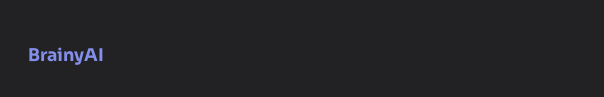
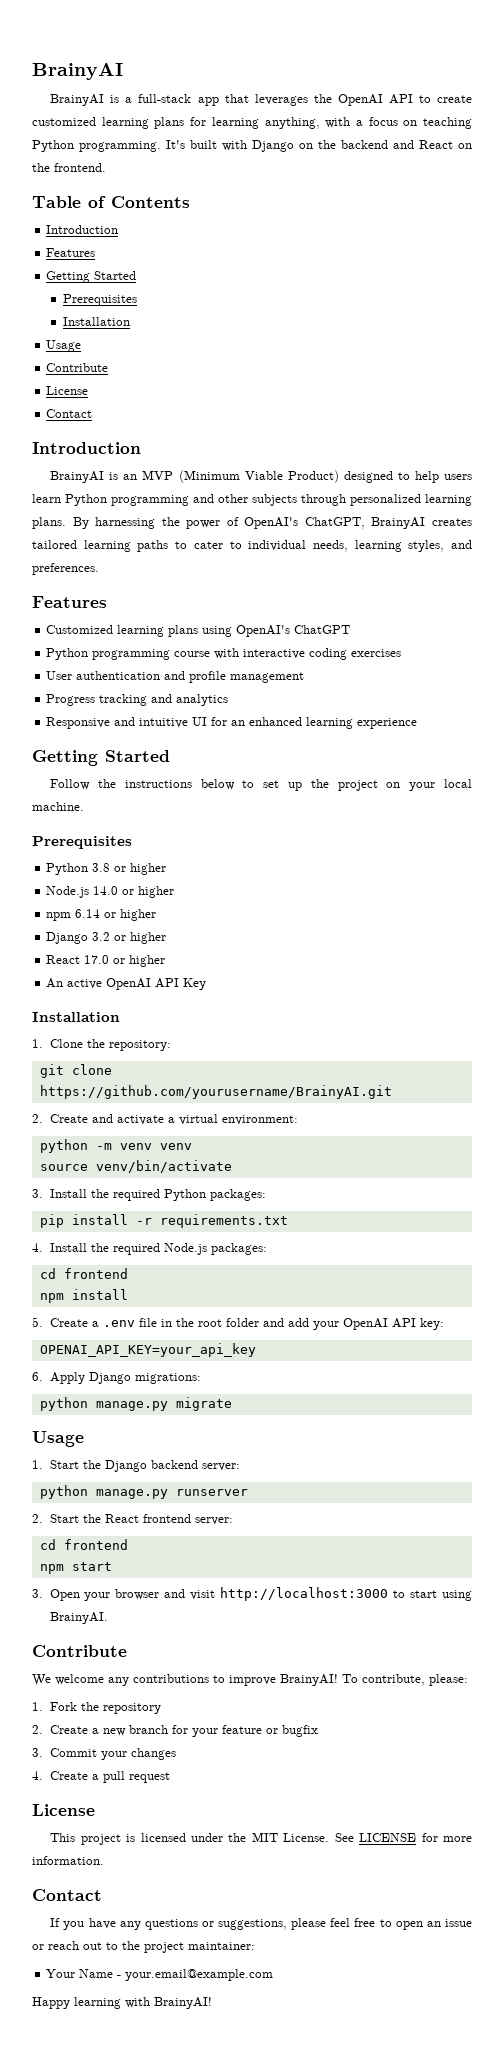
[28,47,104,65] BrainyAI -> [32,63,123,80] [50,94,472,106] [32,117,472,129] [32,140,472,152] [32,163,106,172] [32,196,190,208] [46,225,119,234] [46,248,96,257] [46,271,137,283] [62,294,137,306] [62,317,130,326] [46,340,82,352] [46,363,109,372] [46,386,89,395] [46,409,93,418] [32,442,141,454] [50,470,472,483] [32,494,472,506] [32,517,472,529] [32,540,472,552] [32,563,99,575] [32,596,107,608] [46,625,351,637] [46,648,402,660] [46,671,305,683] [46,694,229,706] [46,717,418,729] [32,750,170,766] [50,779,472,791] [32,802,84,811] [32,836,132,849] [46,863,167,875] [46,886,175,898] [46,909,157,921] [46,932,167,944] [46,955,166,967] [46,978,207,990] [32,1012,120,1022] [32,1039,171,1051] [39,1064,112,1078] [39,1085,392,1099] [32,1114,298,1125] [39,1139,192,1153] [39,1160,232,1173] [32,1189,266,1201] [39,1214,288,1228] [32,1243,267,1255] [39,1268,128,1279] [39,1289,128,1303] [32,1317,444,1330] [39,1343,256,1357] [32,1372,201,1384] [39,1397,232,1411] [32,1431,84,1447] [32,1460,240,1472] [39,1485,248,1499] [32,1514,233,1525] [39,1539,128,1550] [39,1562,112,1574] [32,1587,472,1601] [49,1612,108,1624] [32,1645,127,1657] [32,1674,468,1686] [32,1702,161,1714] [32,1725,318,1737] [32,1748,176,1760] [32,1771,170,1783] [32,1804,95,1816] [50,1832,472,1845] [32,1856,104,1865] [32,1889,102,1901] [50,1918,473,1930] [32,1941,255,1953] [46,1969,274,1981] [32,1997,212,2009] BrainyAI // BrainyAI is a full-stack app that leverages the OpenAI API to create customized learning plans for learning anything, with a focus on teaching Python programming. It's built with Django on the backend and React on the frontend. // Table of Contents // Introduction // Features // Getting Started // Prerequisites // Installation // Usage // Contribute // License // Contact // Introduction // BrainyAI is an MVP (Minimum Viable Product) designed to help users learn Python programming and other subjects through personalized learning plans. By harnessing the power of OpenAI's ChatGPT, BrainyAI creates tailored learning paths to cater to individual needs, learning styles, and preferences. // Features // Customized learning plans using OpenAI's ChatGPT // Python programming course with interactive coding exercises // User authentication and profile management // Progress tracking and analytics // Responsive and intuitive UI for an enhanced learning experience // Getting Started // Follow the instructions below to set up the project on your local machine. // Prerequisites // Python 3.8 or higher // Node.js 14.0 or higher // npm 6.14 or higher // Django 3.2 or higher // React 17.0 or higher // An active OpenAI API Key // Installation // 1. Clone the repository: // git clone https://github.com/yourusername/BrainyAI.git // 2. Create and activate a virtual environment: // python -m venv venv // source venv/bin/activate // 3. Install the required Python packages: // pip install -r requirements.txt // 4. Install the required Node.js packages: // cd frontend // npm install // 5. Create a .env file in the root folder and add your OpenAI API key: // OPENAI_API_KEY=your_api_key // 6. Apply Django migrations: // python manage.py migrate // Usage // 1. Start the Django backend server: // python manage.py runserver // 2. Start the React frontend server: // cd frontend // npm start // 3. Open your browser and visit http://localhost:3000 to start using BrainyAI. // Contribute // We welcome any contributions to improve BrainyAI! To contribute, please: // 1. Fork the repository // 2. Create a new branch for your feature or bugfix // 3. Commit your changes // 4. Create a pull request // License // This project is licensed under the MIT License. See LICENSE for more information. // Contact // If you have any questions or suggestions, please feel free to open an issue or reach out to the project maintainer: // Your Name - your.email@example.com // Happy learning with BrainyAI!

